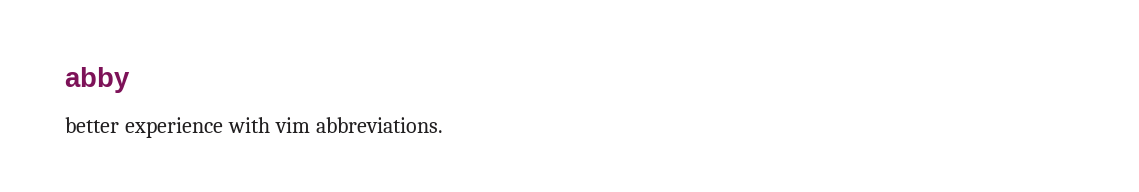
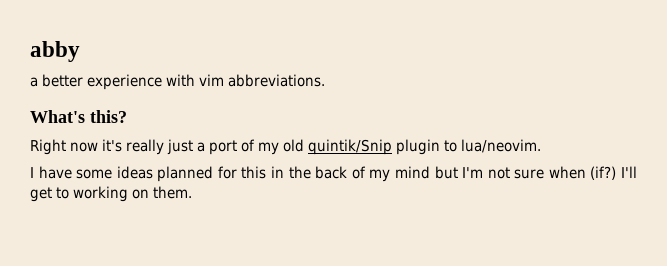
(130, 80) none -> [30,77,38,87] a
(443, 125) none -> [30,110,127,123] [30,139,541,155] [30,166,637,182] [30,186,192,202] // What's this? // Right now it's really just a port of my old quintik/Snip plugin to lua/neovim. // I have some ideas planned for this in the back of my mind but I'm not sure when (if?) I'll get to working on them.

